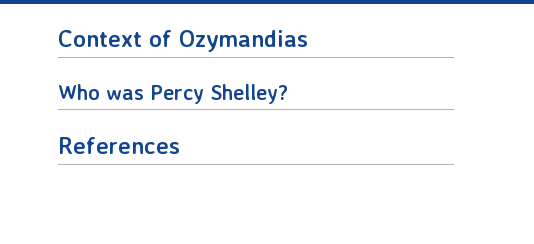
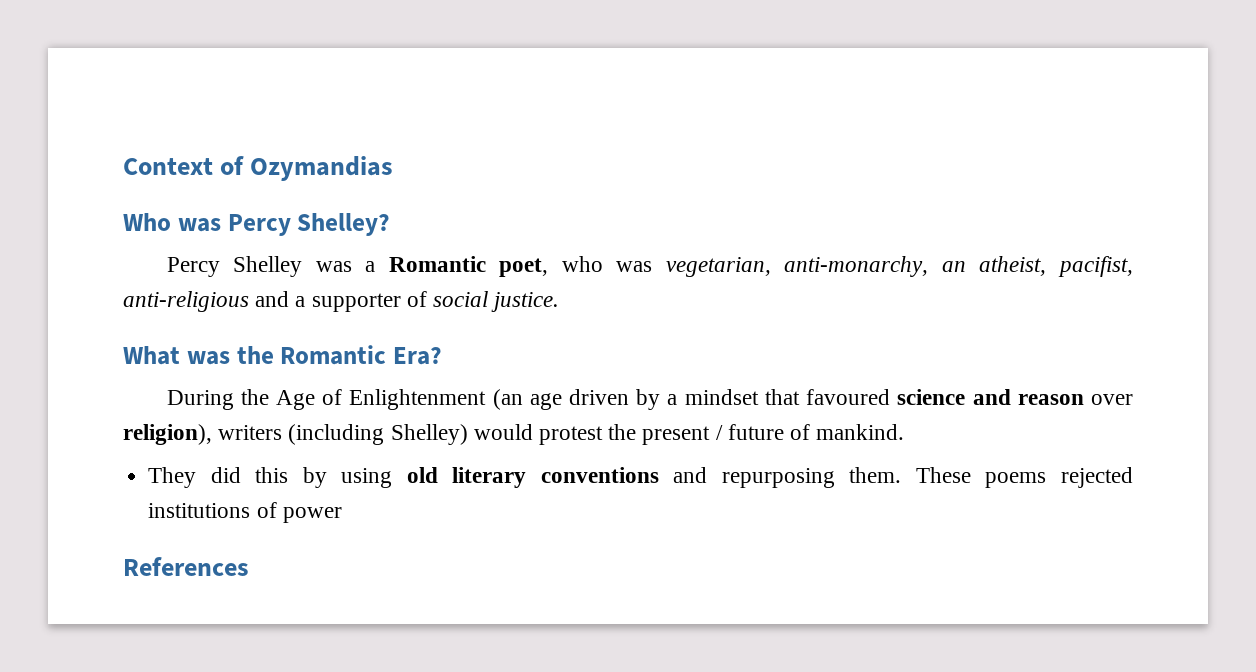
(288, 94) none -> [166,256,1134,277] [123,291,560,312] [123,345,442,365] [166,389,1133,410] [123,424,905,445] [148,467,1133,488] [148,502,342,523] // Percy Shelley was a Romantic poet, who was vegetarian, anti-monarchy, an atheist, pacifist, anti-religious and a supporter of social justice. // What was the Romantic Era? // During the Age of Enlightenment (an age driven by a mindset that favoured science and reason over religion), writers (including Shelley) would protest the present / future of mankind. // They did this by using old literary conventions and repurposing them. These poems rejected institutions of power

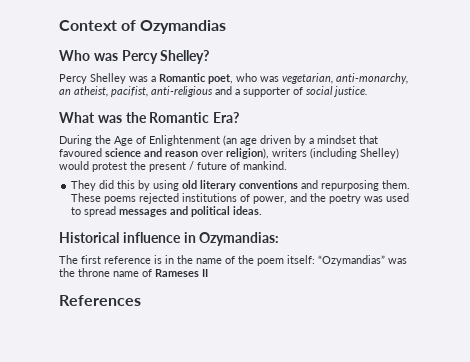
[282,507,342,523] power -> [253,193,410,204] [71,206,263,217] [59,232,280,246] [59,255,407,266] [59,268,208,277] power, and the poetry was used to spread messages and political ideas. // Historical influence in Ozymandias: // The first reference is in the name of the poem itself: “Ozymandias” was the throne name of Rameses II

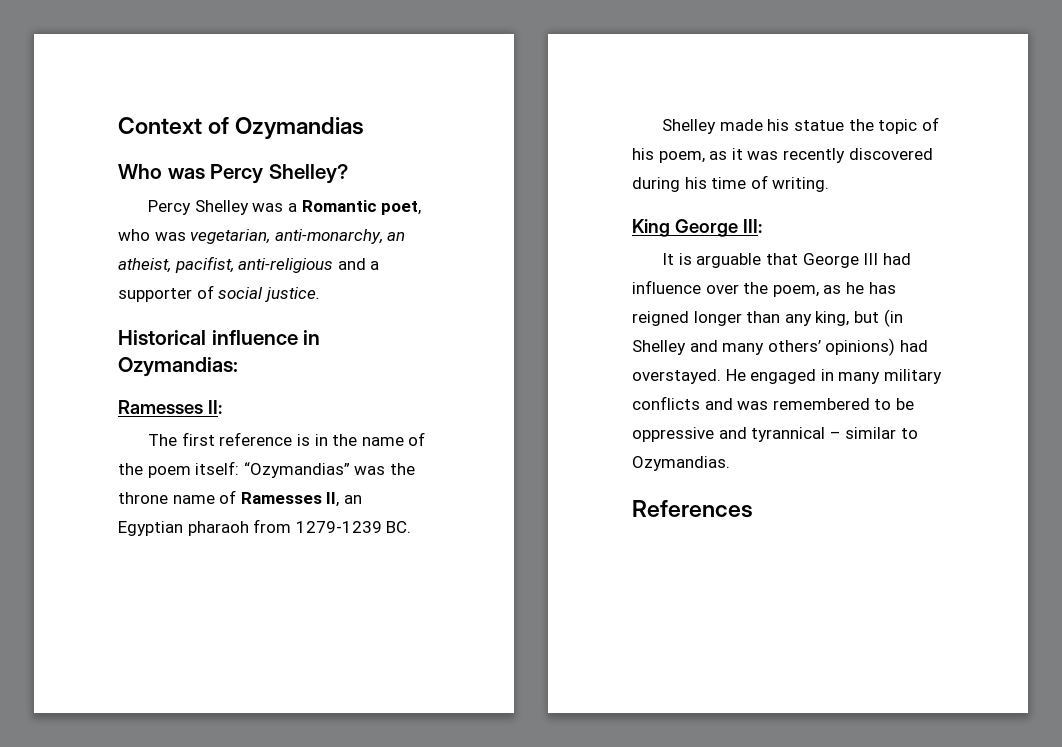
[59,112,240,123] [59,135,378,146] [59,148,399,159] [59,161,287,172] [71,180,411,191] [71,193,410,204] [71,206,263,217] // What was the Romantic Era? // During the Age of Enlightenment (an age driven by a mindset that favoured science and reason over religion), writers (including Shelley) would protest the present / future of mankind. // They did this by using old literary conventions and repurposing them. These poems rejected institutions of power, and the poetry was used to spread messages and political ideas. -> (320, 294) none
(280, 239) none -> [118,400,222,414] // Ramesses II:
[155,269,208,277] Rameses II -> [240,492,362,507] [118,519,412,536] [662,117,939,134] [632,148,933,163] [632,175,830,192] [632,219,762,237] [662,253,911,268] [632,280,896,297] [632,309,903,327] [632,338,928,356] [632,369,942,384] [632,396,914,410] [632,427,918,442] [632,456,730,471] Ramesses II, an Egyptian pharaoh from 1279-1239 BC. // Shelley made his statue the topic of his poem, as it was recently discovered during his time of writing. // King George III: // It is arguable that George III had influence over the poem, as he has reigned longer than any king, but (in Shelley and many others’ opinions) had overstayed. He engaged in many military conflicts and was remembered to be oppressive and tyrannical – similar to Ozymandias.

